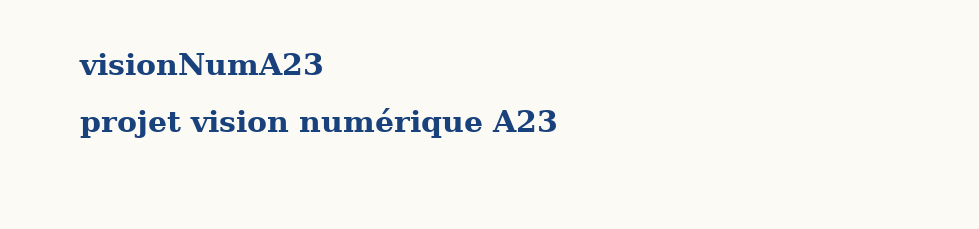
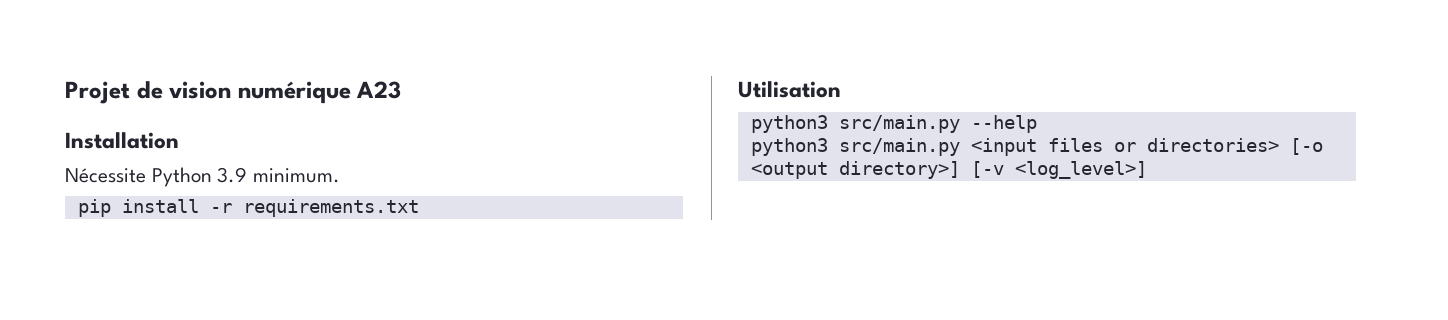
[79,53,324,75] [80,110,181,138] visionNumA23 // projet -> [65,81,163,104] Projet de
(558, 121) none -> [65,132,179,149] [65,167,341,187] [77,199,419,217] [738,81,841,98] [750,115,1037,133] [750,138,1323,156] [750,161,1147,179] // Installation // Nécessite Python 3.9 minimum. // pip install -r requirements.txt // Utilisation // python3 src/main.py --help // python3 src/main.py <input files or directories> [-o <output directory>] [-v <log_level>]

